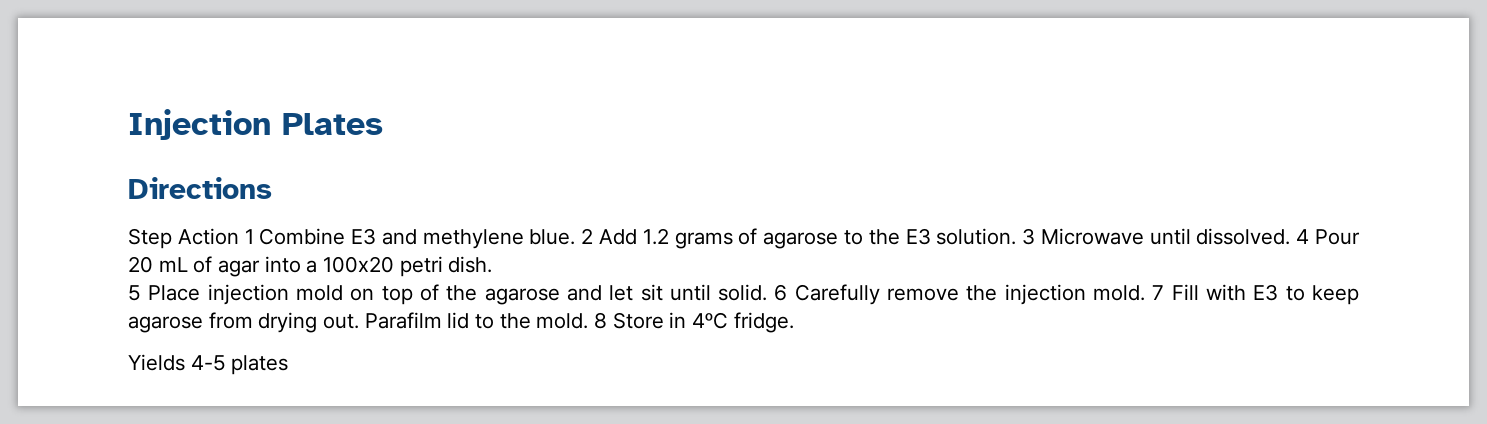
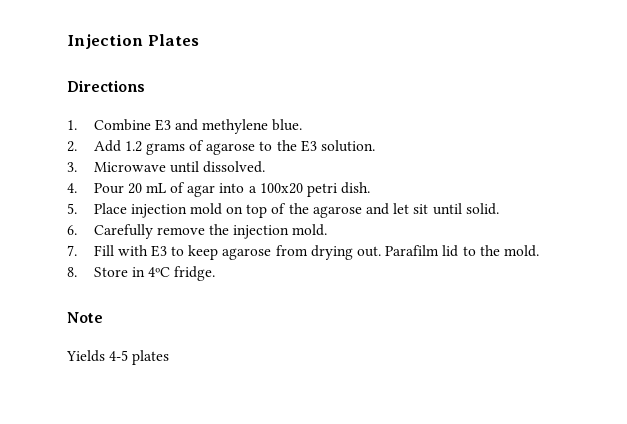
[128,228,254,249] Step Action 1 -> [67,120,77,130] 1.
[581,228,594,244] 2 -> [67,141,77,152] // 2.
[1022,228,1036,245] 3 -> [67,162,77,172] // 3.
[1296,229,1310,244] 4 -> [67,183,77,193] // 4.
[128,285,141,301] 5 -> [67,203,77,214] 5.
[774,284,788,301] 6 -> [67,225,77,235] // 6.
[1152,285,1165,300] 7 -> [67,245,77,256] // 7.
[594,312,608,329] 8 -> [67,267,77,277] // 8.
(794, 322) none -> [67,312,103,323] // Note

